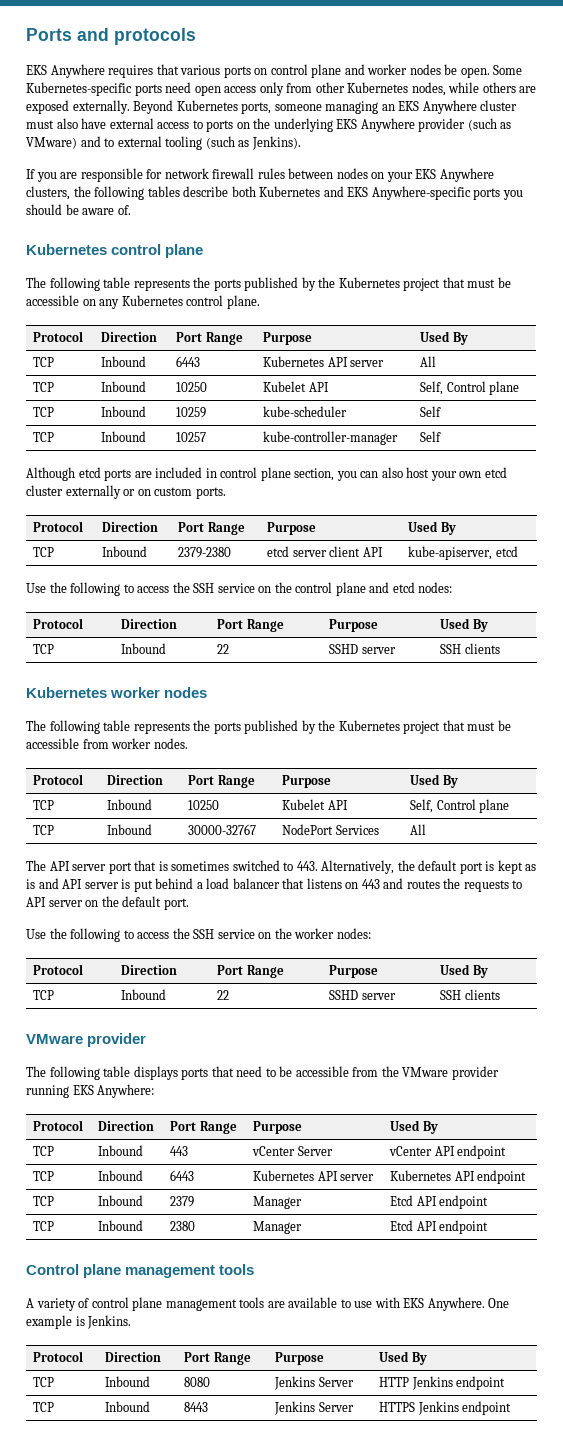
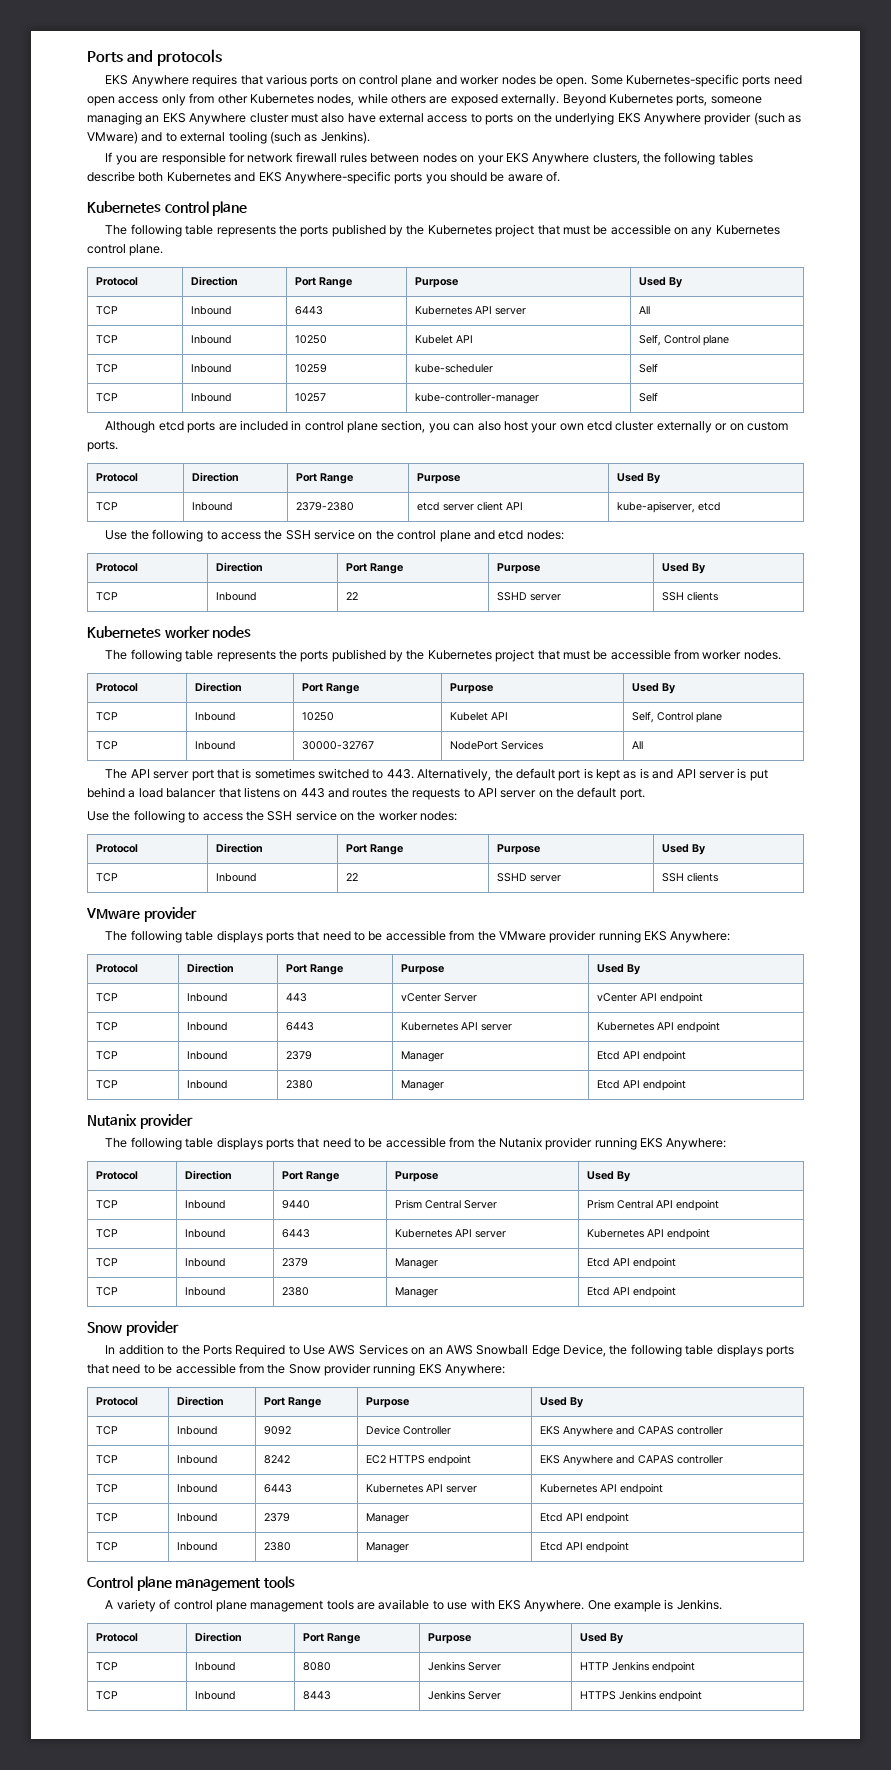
(489, 1227) none -> [87,1114,193,1129] [105,1137,727,1150] [96,1171,139,1180] [185,1170,233,1180] [282,1171,340,1182] [395,1171,439,1182] [587,1171,632,1182] [96,1200,119,1209] [185,1200,227,1209] [282,1200,311,1209] [395,1199,498,1209] [587,1199,720,1211] [96,1229,119,1238] [185,1229,227,1238] [282,1229,311,1238] [395,1229,507,1238] [587,1228,711,1240] [96,1258,119,1267] [185,1258,227,1267] [282,1258,309,1267] [395,1258,439,1269] [587,1257,677,1269] [96,1287,119,1296] [185,1287,227,1296] [282,1287,310,1296] [395,1287,439,1298] [587,1286,677,1298] [87,1321,179,1336] [105,1344,794,1357] [87,1363,506,1376] [96,1397,139,1406] [177,1396,225,1406] [264,1397,322,1408] [366,1397,410,1408] [540,1397,585,1408] [96,1426,119,1435] [177,1426,219,1435] [264,1426,292,1435] [366,1425,452,1435] [540,1426,724,1437] [96,1455,119,1464] [177,1455,219,1464] [264,1455,291,1464] [366,1454,472,1466] [540,1455,724,1466] [96,1484,119,1493] [177,1484,219,1493] [264,1484,293,1493] [366,1484,478,1493] [540,1483,664,1495] [96,1513,119,1522] [177,1513,219,1522] [264,1513,291,1522] [366,1513,410,1524] [540,1512,630,1524] [96,1542,119,1551] [177,1542,219,1551] [264,1542,292,1551] [366,1542,410,1553] [540,1541,630,1553] // Nutanix provider // The following table displays ports that need to be accessible from the Nutanix provider running EKS Anywhere: // Protocol | Direction | Port Range | Purpose | Used By // TCP | Inbound | 9440 | Prism Central Server | Prism Central API endpoint // TCP | Inbound | 6443 | Kubernetes API server | Kubernetes API endpoint // TCP | Inbound | 2379 | Manager | Etcd API endpoint // TCP | Inbound | 2380 | Manager | Etcd API endpoint // Snow provider // In addition to the Ports Required to Use AWS Services on an AWS Snowball Edge Device, the following table displays ports that need to be accessible from the Snow provider running EKS Anywhere: // Protocol | Direction | Port Range | Purpose | Used By // TCP | Inbound | 9092 | Device Controller | EKS Anywhere and CAPAS controller // TCP | Inbound | 8242 | EC2 HTTPS endpoint | EKS Anywhere and CAPAS controller // TCP | Inbound | 6443 | Kubernetes API server | Kubernetes API endpoint // TCP | Inbound | 2379 | Manager | Etcd API endpoint // TCP | Inbound | 2380 | Manager | Etcd API endpoint

